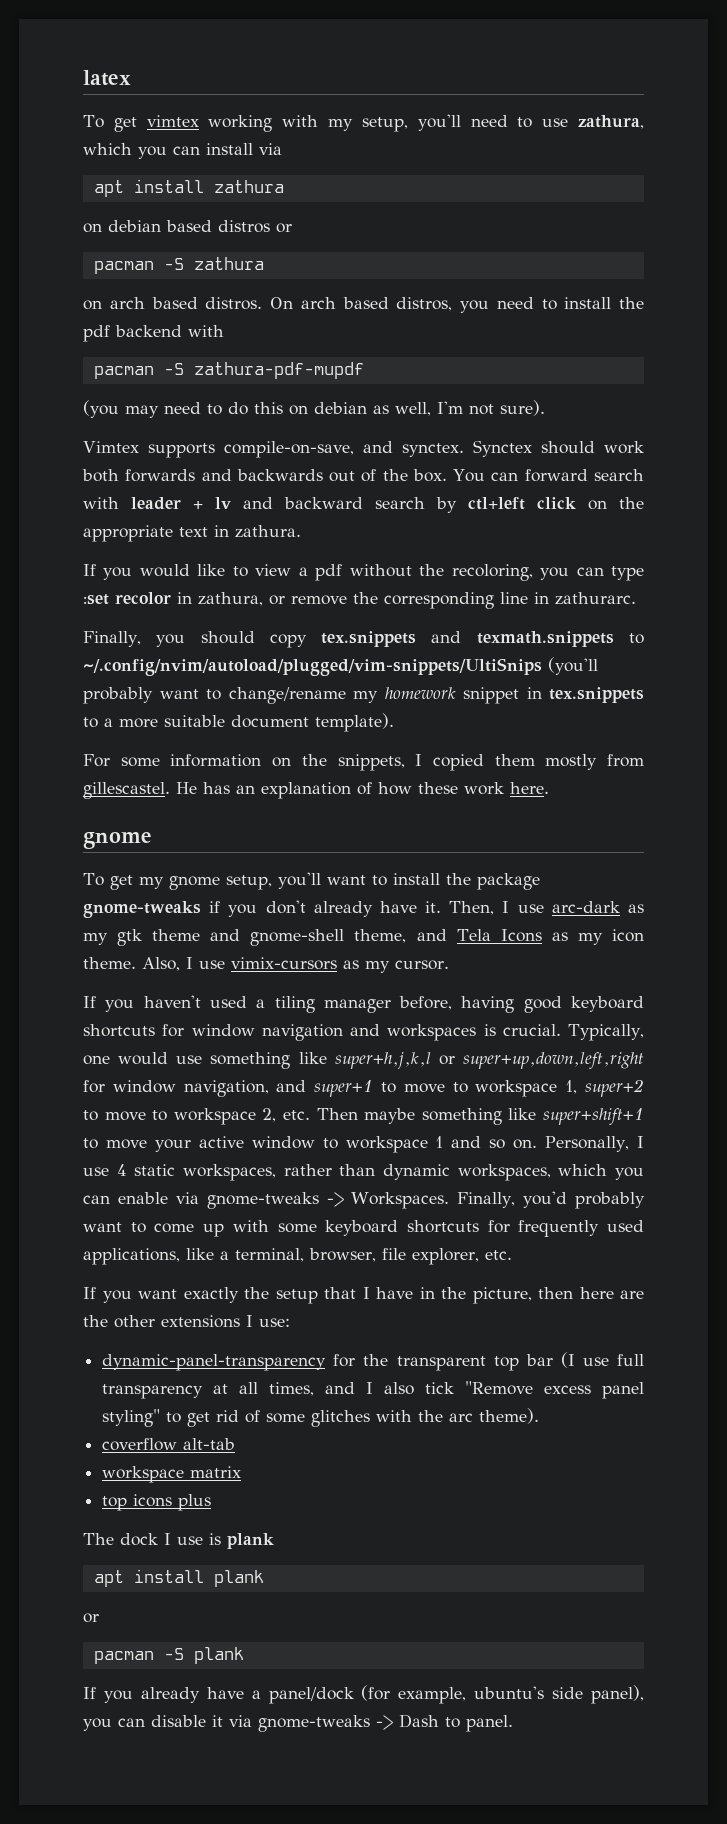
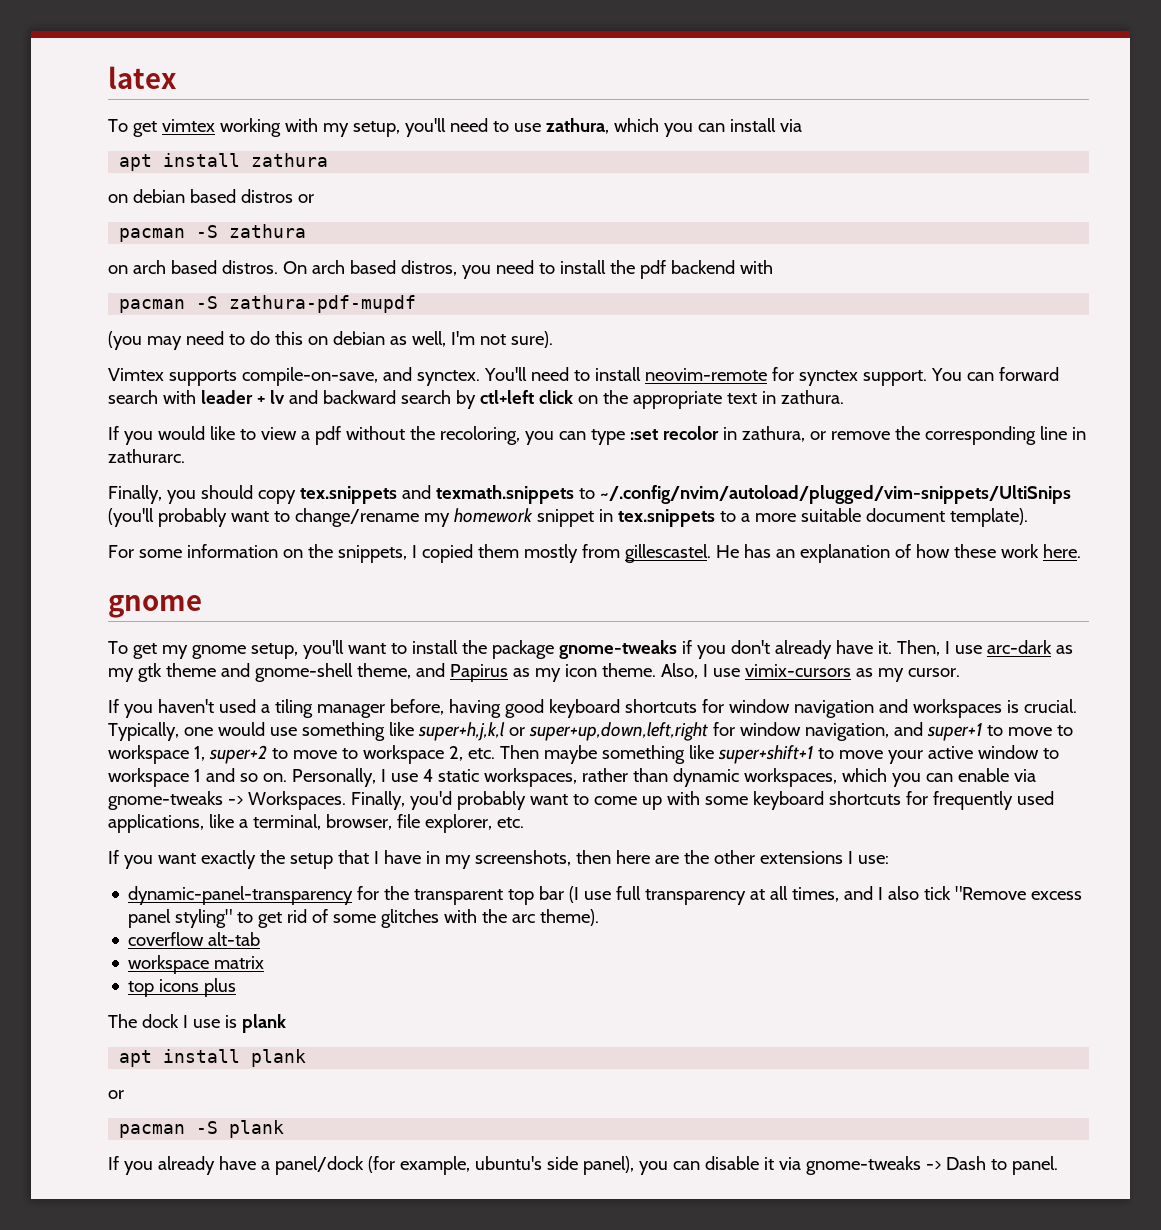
[472,440,645,457] [82,469,447,482] Synctex should work both forwards and backwards out of the box. -> [483,367,927,386] You'll need to install neovim-remote for synctex support.
[456,929,542,942] Tela Icons -> [449,664,508,682] Papirus
[441,1287,532,1304] the picture, -> [444,850,571,869] my screenshots,

